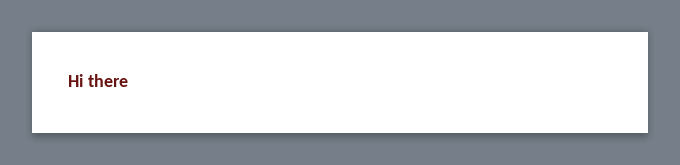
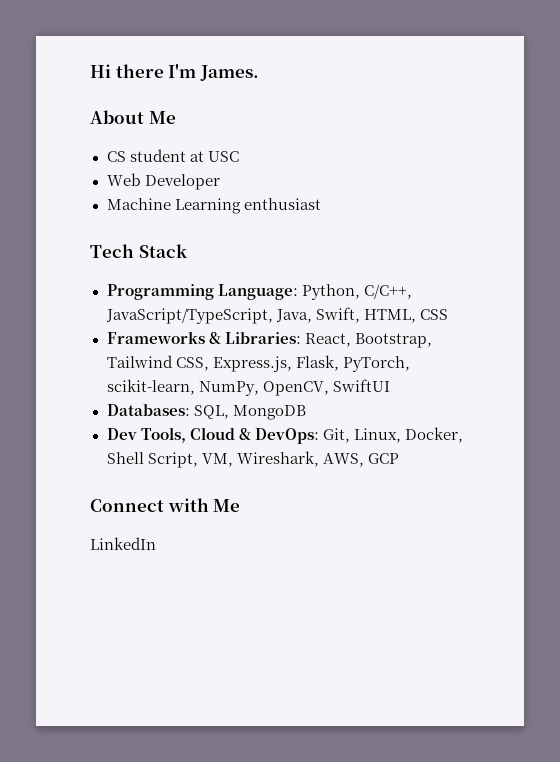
(128, 80) none -> [168,64,259,81] [90,110,176,124] [106,149,239,162] [106,173,220,190] [106,198,321,214] [90,244,187,258] [106,284,412,300] [105,307,448,324] [106,331,432,348] [106,355,410,372] [106,379,390,396] [106,404,306,420] [106,427,463,444] [106,451,399,468] [90,498,241,512] [90,537,156,550] I'm James. // About Me // CS student at USC // Web Developer // Machine Learning enthusiast // Tech Stack // Programming Language: Python, C/C++, JavaScript/TypeScript, Java, Swift, HTML, CSS // Frameworks & Libraries: React, Bootstrap, Tailwind CSS, Express.js, Flask, PyTorch, scikit-learn, NumPy, OpenCV, SwiftUI // Databases: SQL, MongoDB // Dev Tools, Cloud & DevOps: Git, Linux, Docker, Shell Script, VM, Wireshark, AWS, GCP // Connect with Me // LinkedIn

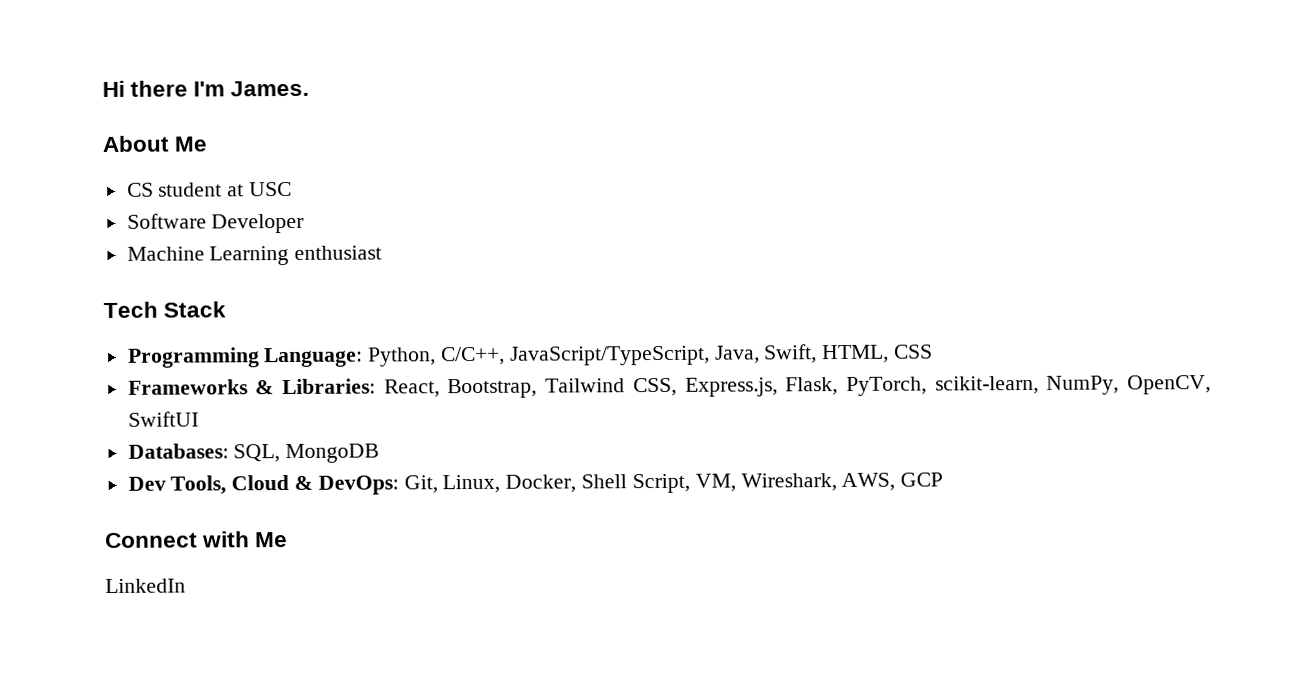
[106,173,141,186] Web -> [126,213,207,229] Software

